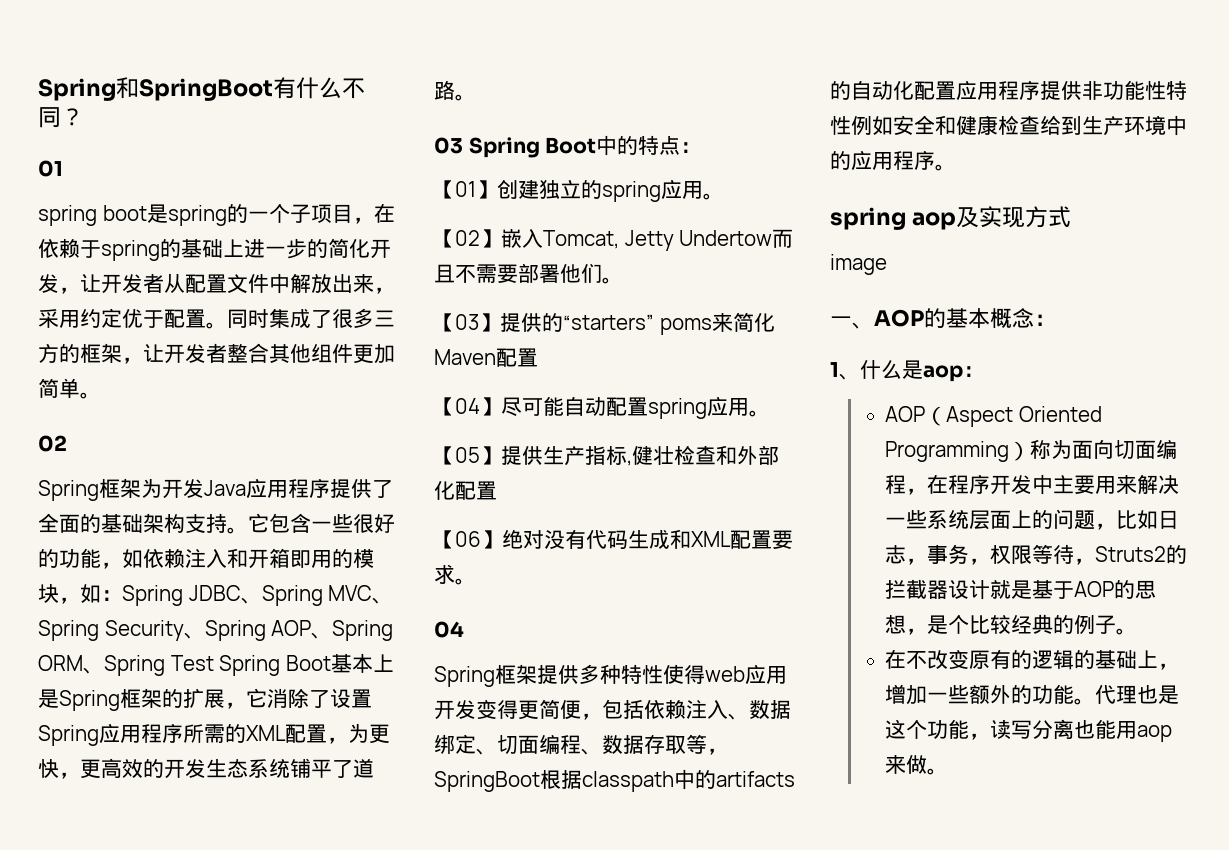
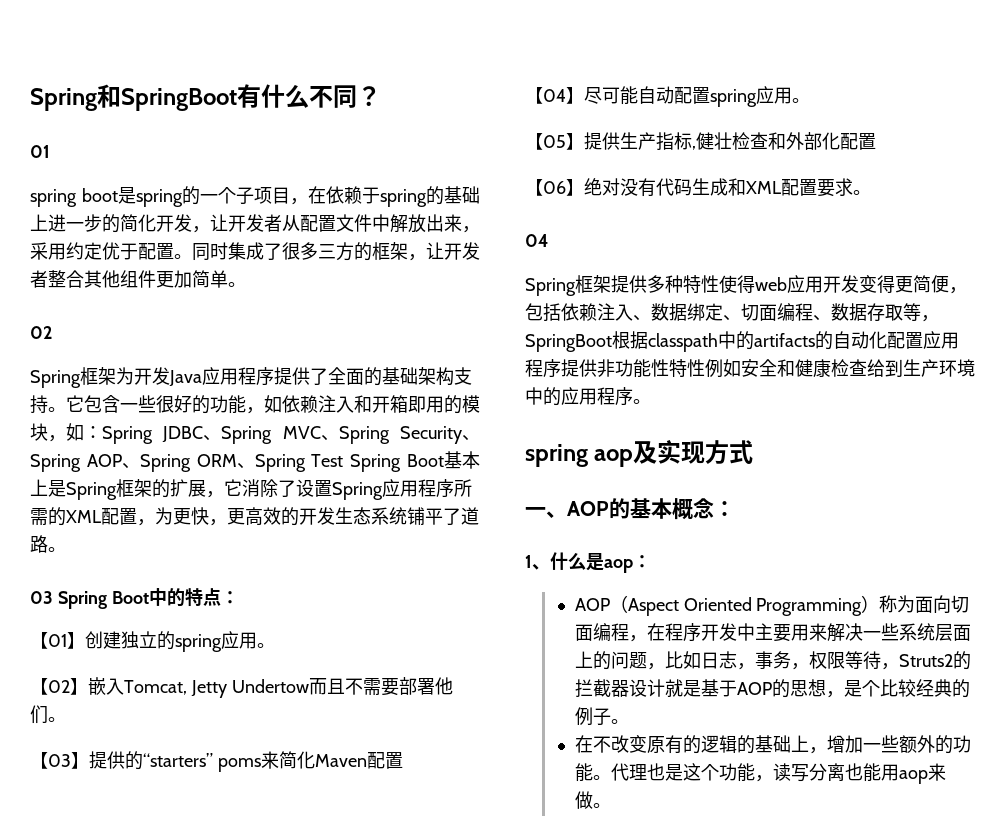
[830,254,887,275] // image -> (754, 452) none

